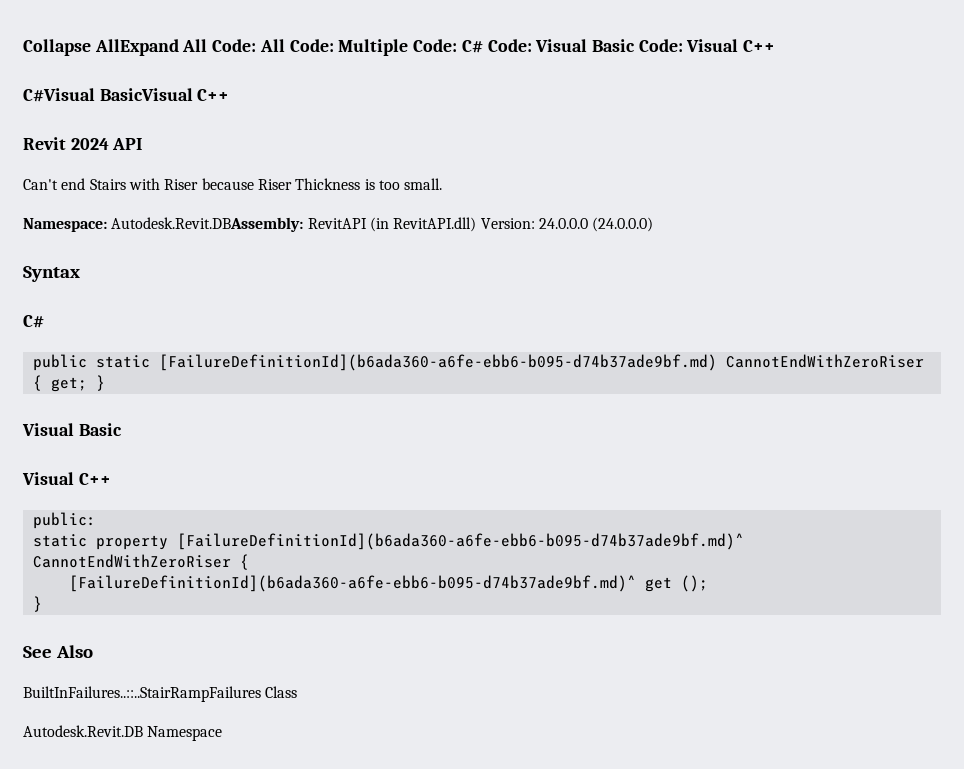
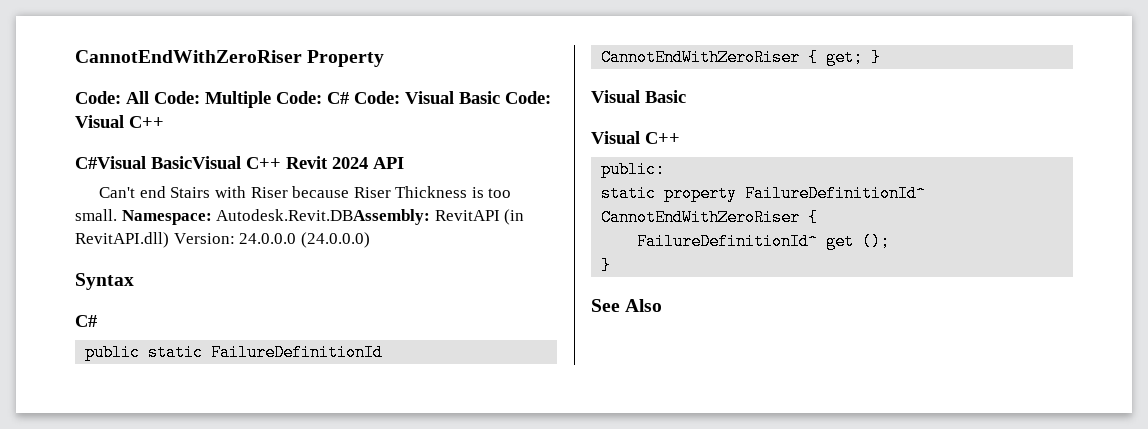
[23,39,208,56] Collapse AllExpand All -> [75,50,385,67] CannotEndWithZeroRiser Property //
(230, 95) // -> (281, 163) none
(443, 184) // -> (117, 215) none
[158,354,717,371] [FailureDefinitionId](b6ada360-a6fe-ebb6-b095-d74b37ade9bf.md) -> [211,344,384,361] FailureDefinitionId
[176,533,744,550] [FailureDefinitionId](b6ada360-a6fe-ebb6-b095-d74b37ade9bf.md)^ -> [745,185,927,202] FailureDefinitionId^
[68,575,636,592] [FailureDefinitionId](b6ada360-a6fe-ebb6-b095-d74b37ade9bf.md)^ -> [637,233,819,250] FailureDefinitionId^
[23,686,298,702] [23,725,223,741] // BuiltInFailures..::..StairRampFailures Class // Autodesk.Revit.DB Namespace -> (663, 305) none

